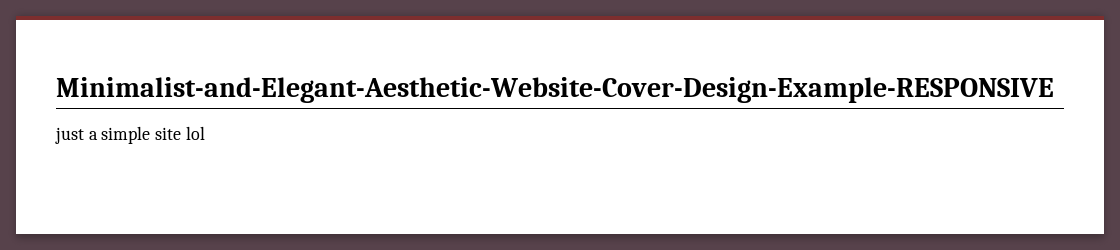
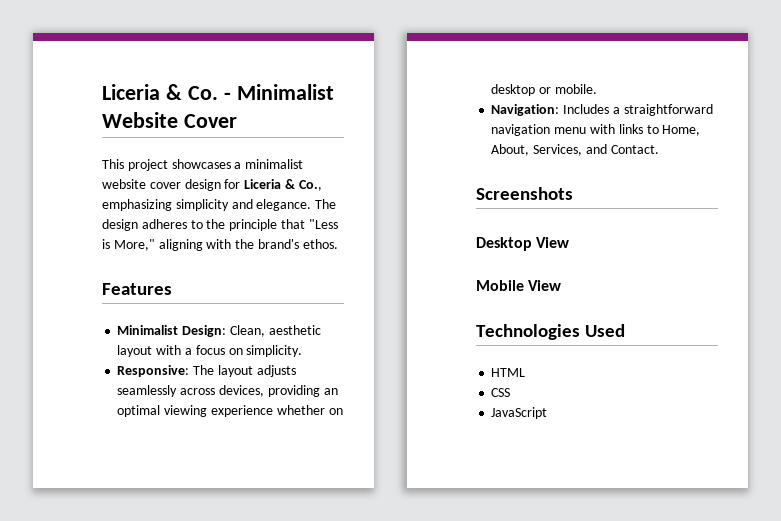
[56,77,1054,103] [55,126,205,144] Minimalist-and-Elegant-Aesthetic-Website-Cover-Design-Example-RESPONSIVE // just a simple site lol -> [102,84,334,100] [102,112,237,128] [102,159,304,171] [102,179,322,191] [102,199,337,211] [102,219,338,231] [102,239,338,251] [102,283,172,295] [117,325,321,337] [117,345,303,357] [117,365,296,377] [117,385,338,397] [117,405,343,417] [491,84,597,96] [491,104,713,116] [491,124,701,136] [491,144,659,156] [476,187,573,200] [476,237,570,251] [476,280,562,291] [476,324,626,340] [491,368,526,377] [491,388,511,397] [491,407,548,419] Liceria & Co. - Minimalist Website Cover // This project showcases a minimalist website cover design for Liceria & Co., emphasizing simplicity and elegance. The design adheres to the principle that "Less is More," aligning with the brand's ethos. // Features // Minimalist Design: Clean, aesthetic layout with a focus on simplicity. // Responsive: The layout adjusts seamlessly across devices, providing an optimal viewing experience whether on desktop or mobile. // Navigation: Includes a straightforward navigation menu with links to Home, About, Services, and Contact. // Screenshots // Desktop View // Mobile View // Technologies Used // HTML // CSS // JavaScript

